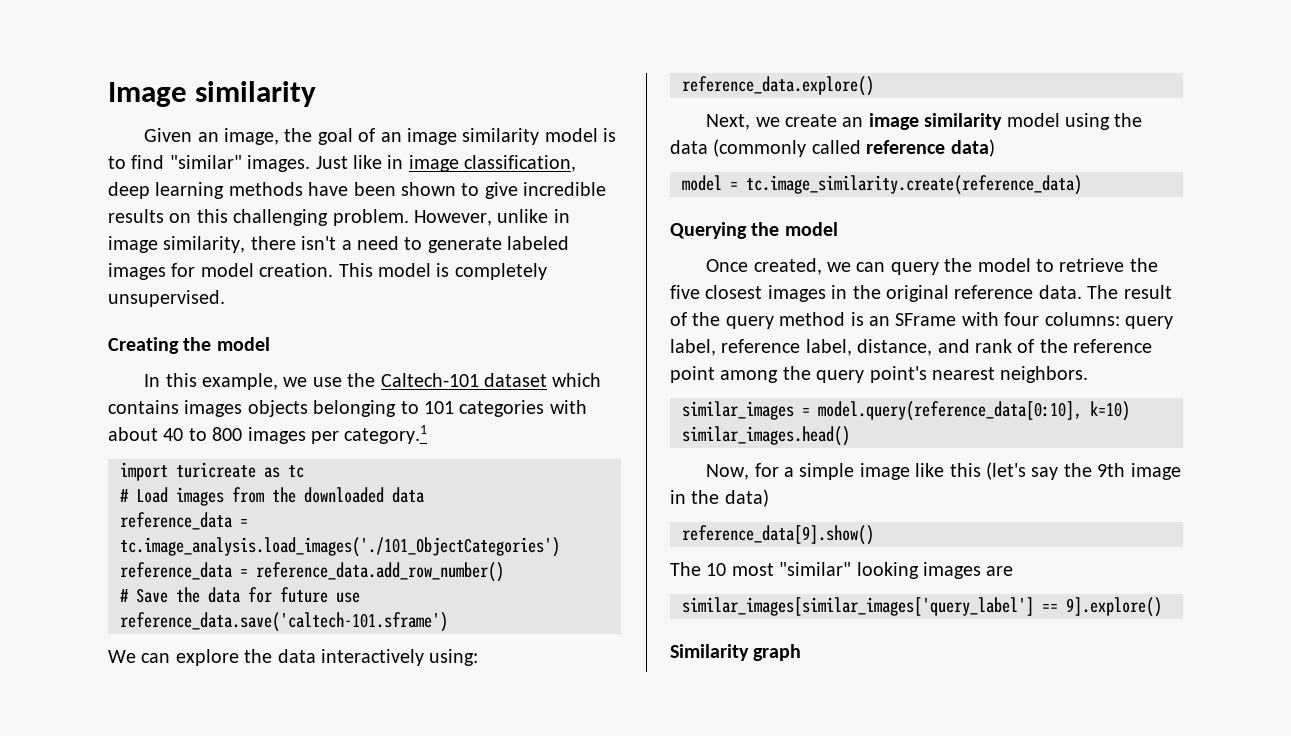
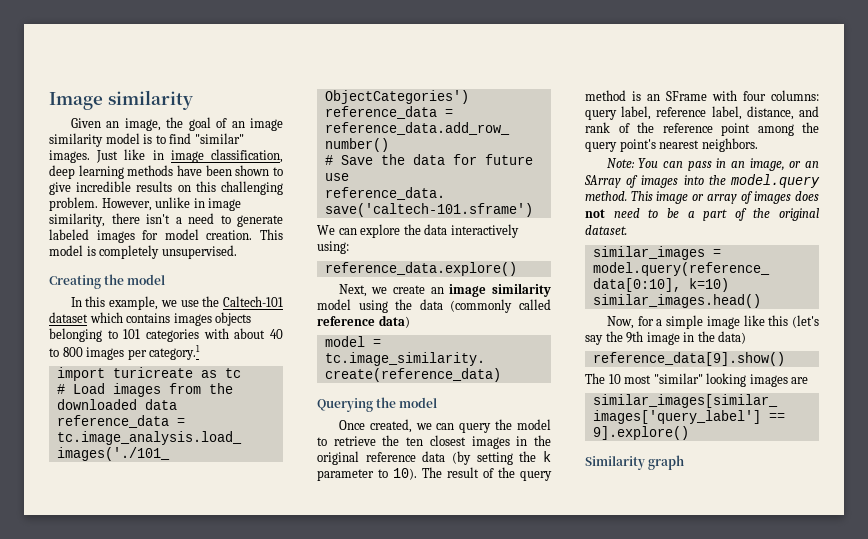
[670,285,700,299] five -> [406,437,424,446] ten
[1038,285,1082,299] data. -> [422,451,551,465] [317,468,417,481] data (by setting the k parameter to 10).
(1089, 374) none -> [606,158,819,171] [584,174,820,188] [585,191,819,204] [585,208,819,221] [585,225,627,235] // Note: You can pass in an image, or an SArray of images into the model.query method. This image or array of images does not need to be a part of the original dataset.

